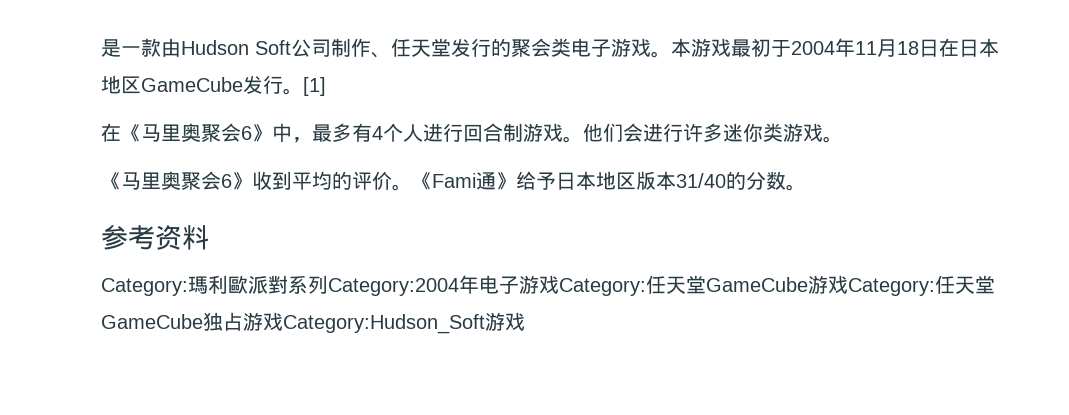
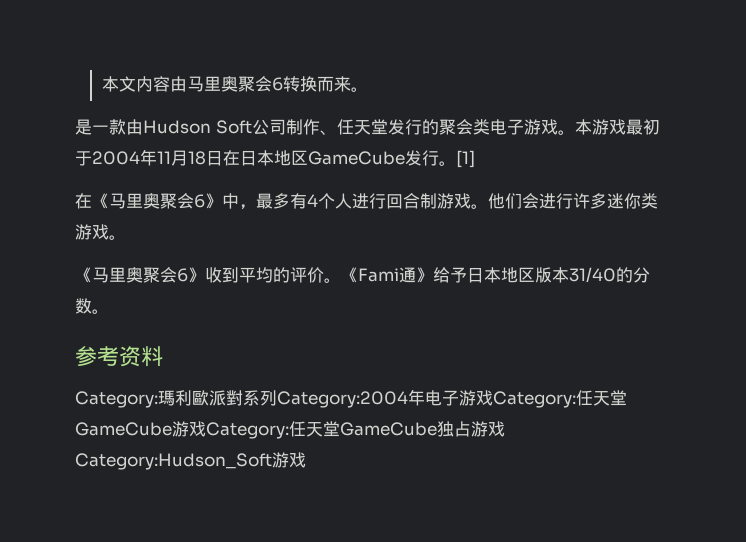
(101, 48) none -> [101,76,368,92] 本文内容由马里奥聚会6转换而来。 //

